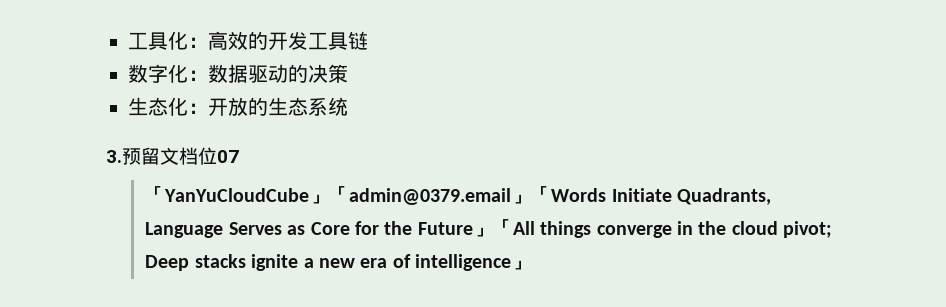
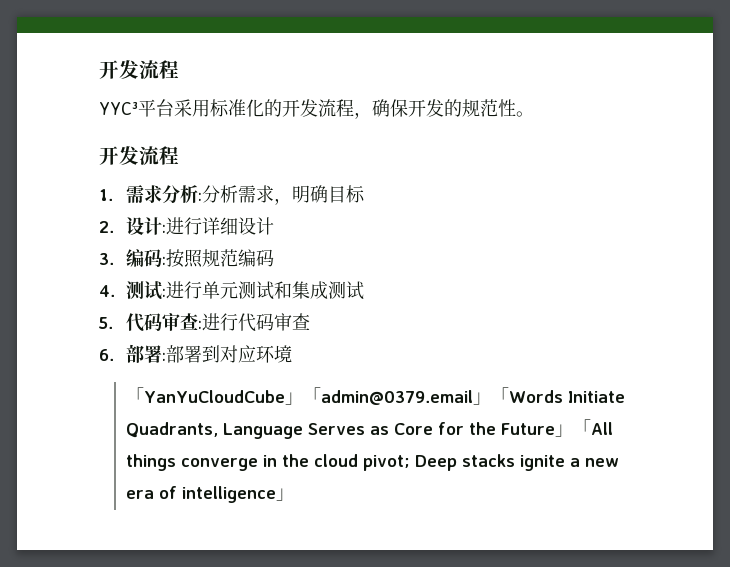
[128,31,368,50] [128,64,348,83] [128,97,348,116] [106,147,239,165] 工具化：高效的开发工具链 // 数字化：数据驱动的决策 // 生态化：开放的生态系统 // 3.预留文档位07 -> [99,60,179,79] [99,99,534,119] [99,146,179,165] [99,185,366,205] [99,217,275,235] [99,249,275,268] [99,281,365,300] [99,313,311,332] [99,344,293,363] 开发流程 // YYC³平台采用标准化的开发流程，确保开发的规范性。 // 开发流程 // 1.需求分析:分析需求，明确目标 // 2.设计:进行详细设计 // 3.编码:按照规范编码 // 4.测试:进行单元测试和集成测试 // 5.代码审查:进行代码审查 // 6.部署:部署到对应环境

